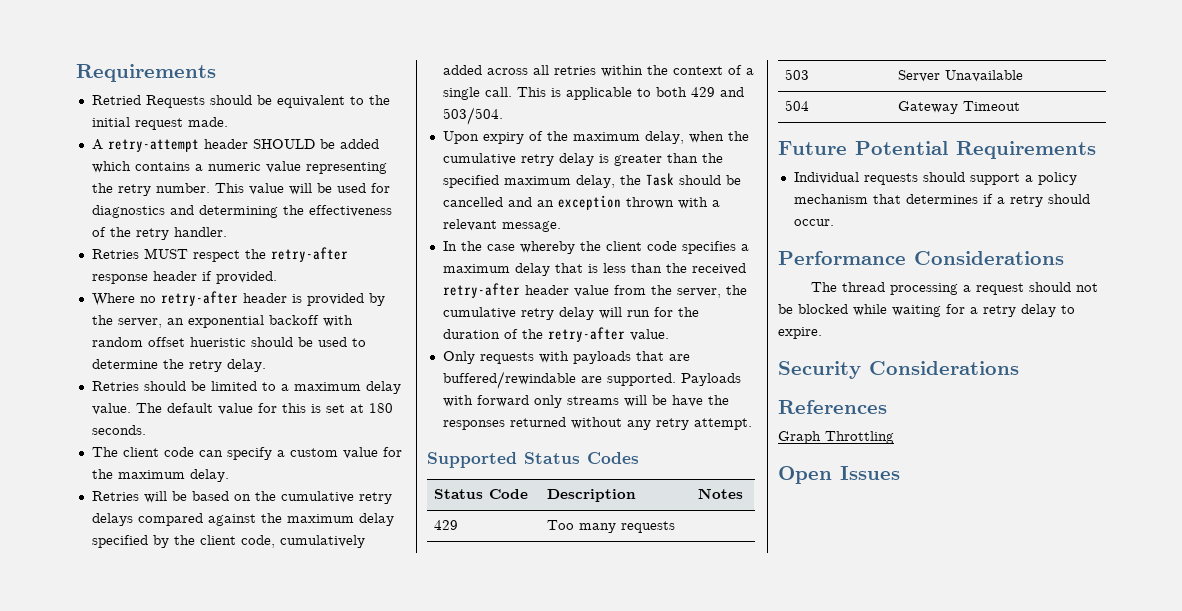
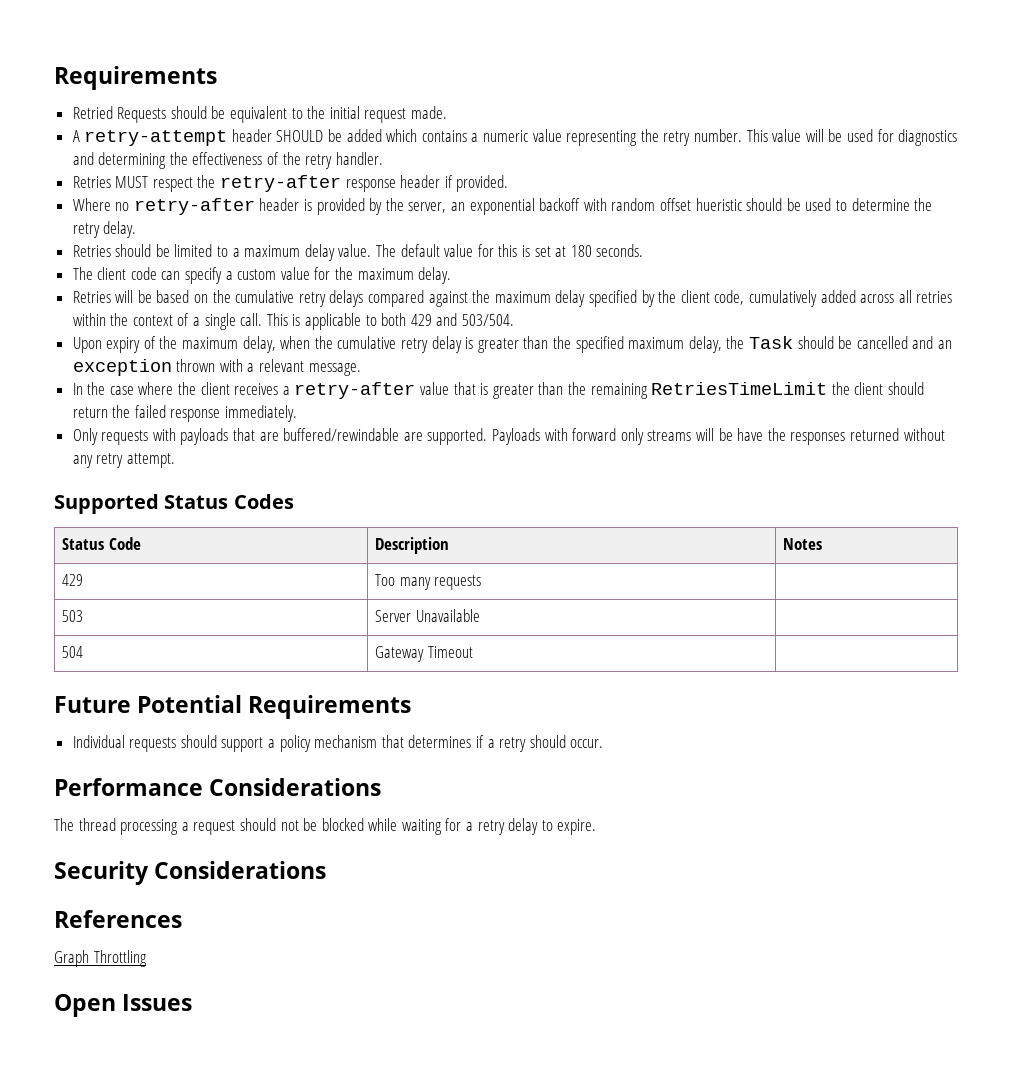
[519,241,749,254] [442,263,550,276] whereby the client code specifies a maximum delay -> [138,382,450,399] where the client receives a retry-after value
[602,263,746,275] [442,283,747,298] [442,307,699,320] [442,327,669,342] less than the received retry-after header value from the server, the cumulative retry delay will run for the duration of the retry-after value. -> [492,382,924,399] [72,405,298,422] greater than the remaining RetriesTimeLimit the client should return the failed response immediately.

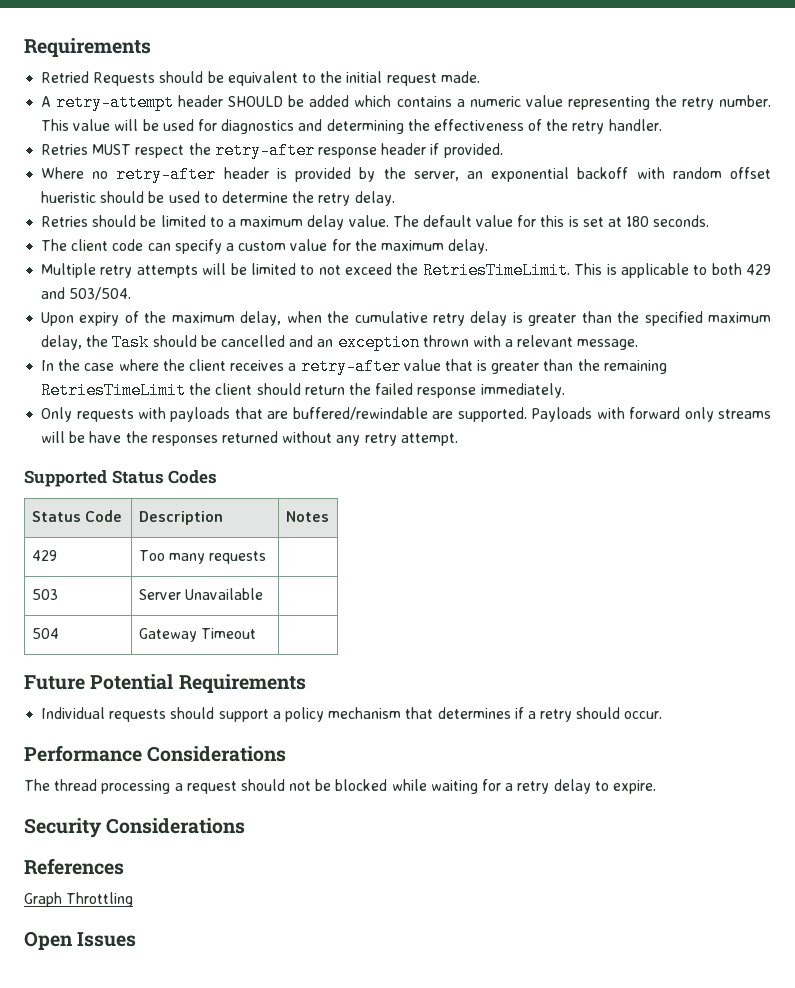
[72,290,953,307] [72,313,263,330] Retries will be based on the cumulative retry delays compared against the maximum delay specified by the client code, cumulatively added across all retries within the context of a single call. -> [41,262,570,279] Multiple retry attempts will be limited to not exceed the RetriesTimeLimit.

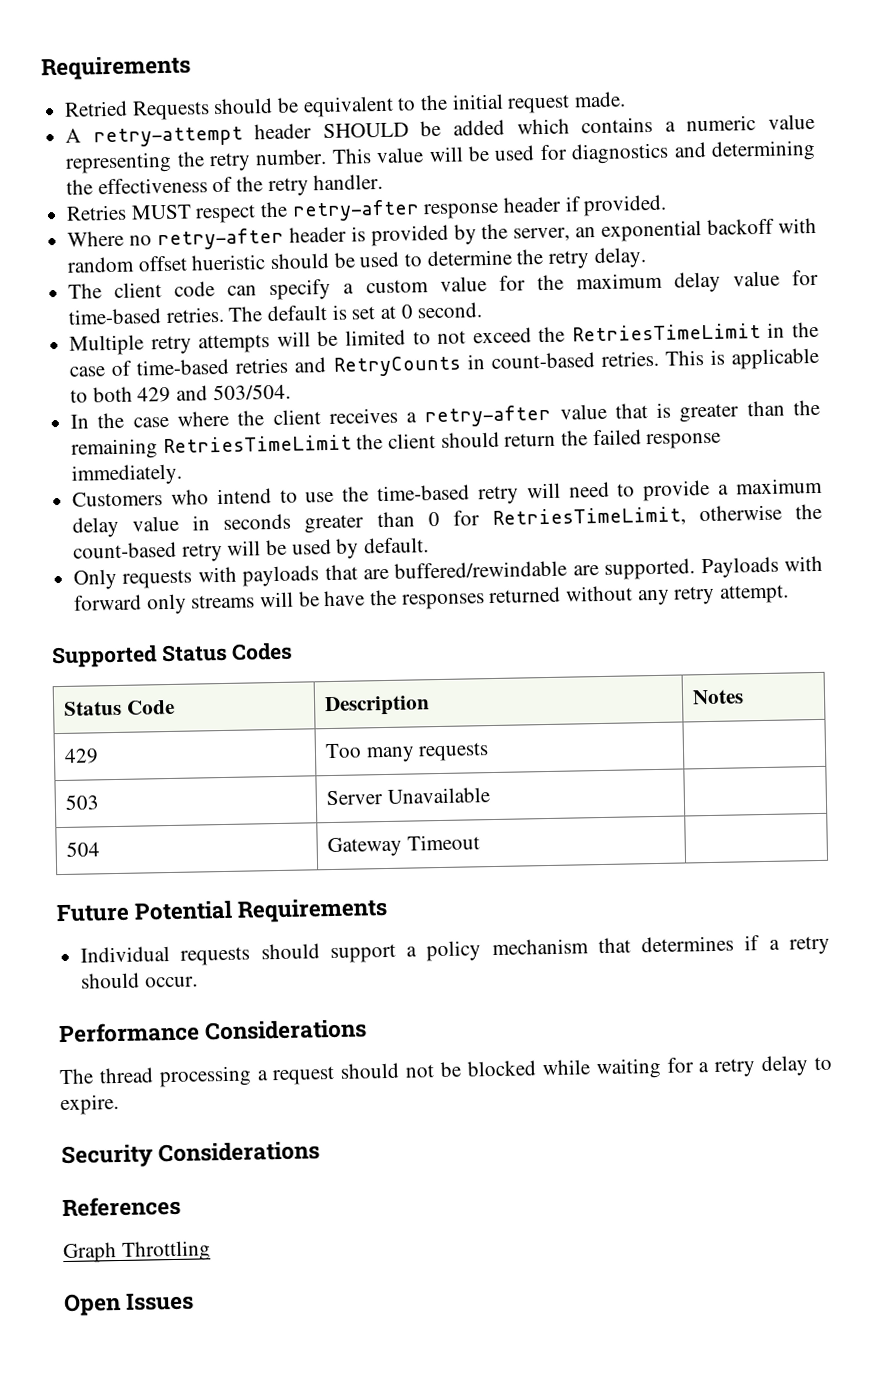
[41,215,710,230] // Retries should be limited to a maximum delay value. The default value for this is set at 180 seconds. -> (647, 258) none
[448,239,489,254] delay. -> [673,269,820,293] [68,302,483,325] delay value for time-based retries. The default is set at 0 second.
[422,262,570,279] RetriesTimeLimit. -> [571,321,819,342] [69,350,659,377] RetriesTimeLimit in the case of time-based retries and RetryCounts in count-based retries.
[41,311,771,326] [41,334,639,351] // Upon expiry of the maximum delay, when the cumulative retry delay is greater than the specified maximum delay, the Task should be cancelled and an exception thrown with a relevant message. -> (291, 392) none
(565, 390) none -> [72,477,823,507] [72,503,822,538] [73,537,430,562] // Customers who intend to use the time-based retry will need to provide a maximum delay value in seconds greater than 0 for RetriesTimeLimit, otherwise the count-based retry will be used by default.

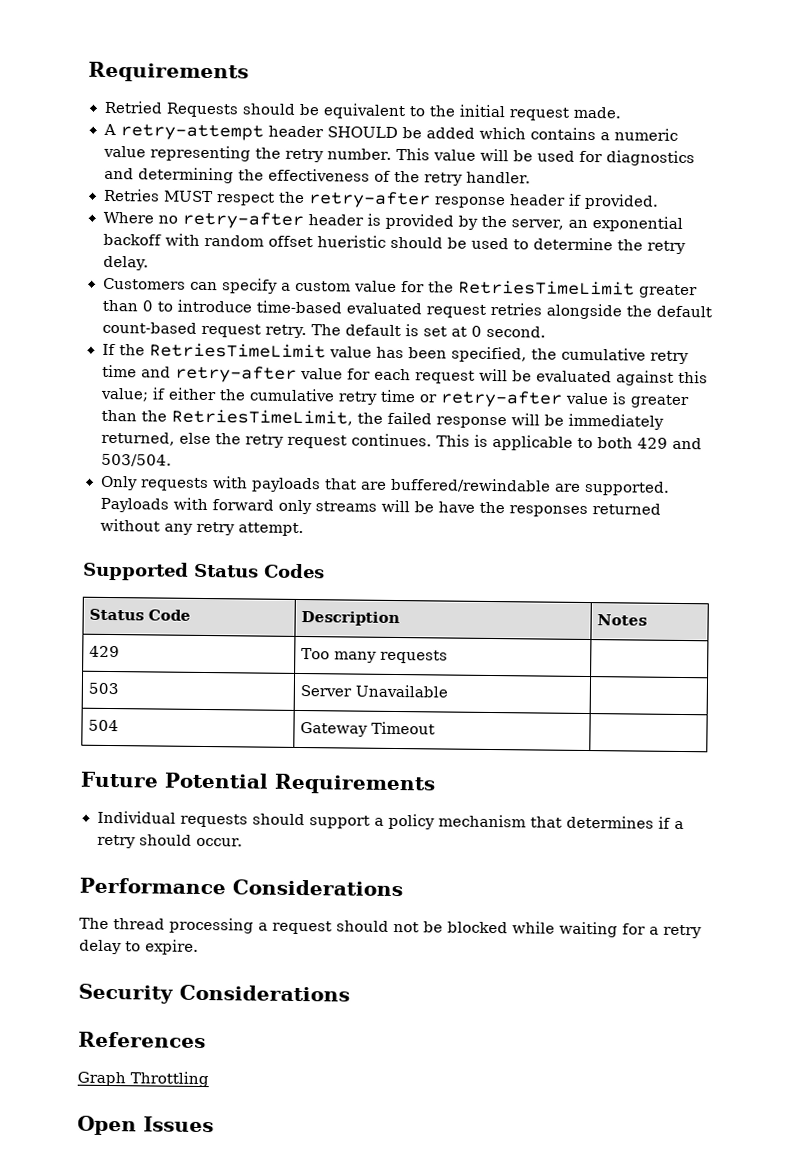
[68,281,216,299] The client code -> [102,277,186,290] Customers
[575,269,820,293] [68,306,224,325] maximum delay value for time-based retries. -> [457,279,698,299] [101,299,712,320] [101,321,308,339] RetriesTimeLimit greater than 0 to introduce time-based evaluated request retries alongside the default count-based request retry.
[69,321,819,356] [69,350,659,377] Multiple retry attempts will be limited to not exceed the RetriesTimeLimit in the case of time-based retries and RetryCounts in count-based retries. -> [101,342,689,365] [101,364,708,386] [99,387,689,409] [100,408,664,430] [100,431,432,449] If the RetriesTimeLimit value has been specified, the cumulative retry time and retry-after value for each request will be evaluated against this value; if either the cumulative retry time or retry-after value is greater than the RetriesTimeLimit, the failed response will be immediately returned, else the retry request continues.
[70,399,821,429] [71,429,722,460] [71,463,183,486] [72,477,823,507] [72,503,822,538] [73,537,430,562] // In the case where the client receives a retry-after value that is greater than the remaining RetriesTimeLimit the client should return the failed response immediately. // Customers who intend to use the time-based retry will need to provide a maximum delay value in seconds greater than 0 for RetriesTimeLimit, otherwise the count-based retry will be used by default. -> (172, 460) none

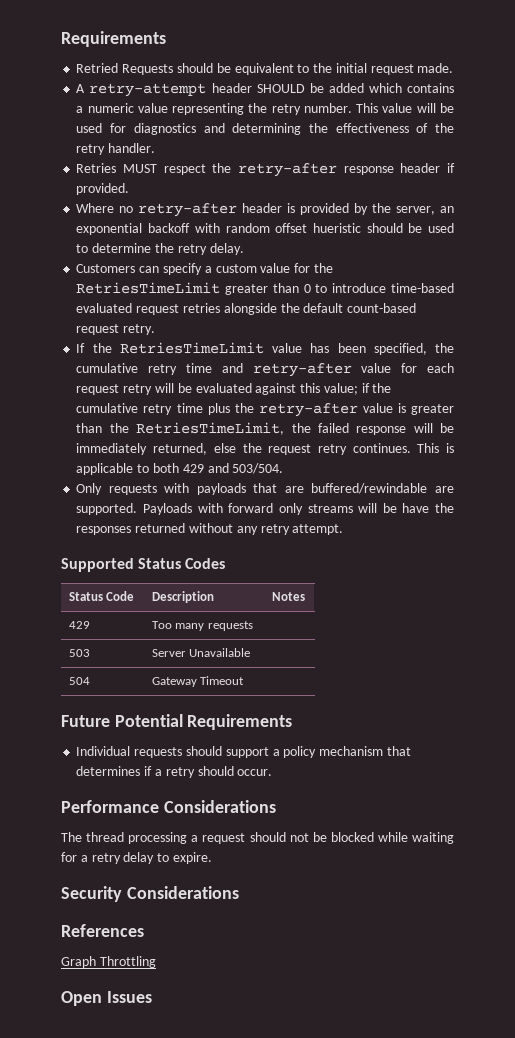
[311,324,547,338] The default is set at 0 second. -> (156, 329) none
(475, 377) none -> [123,384,153,395] retry
[167,387,437,405] either the cumulative retry time or -> [372,383,392,393] [76,403,254,415] the cumulative retry time plus the
[244,434,347,449] retry request -> [268,444,347,455] request retry

